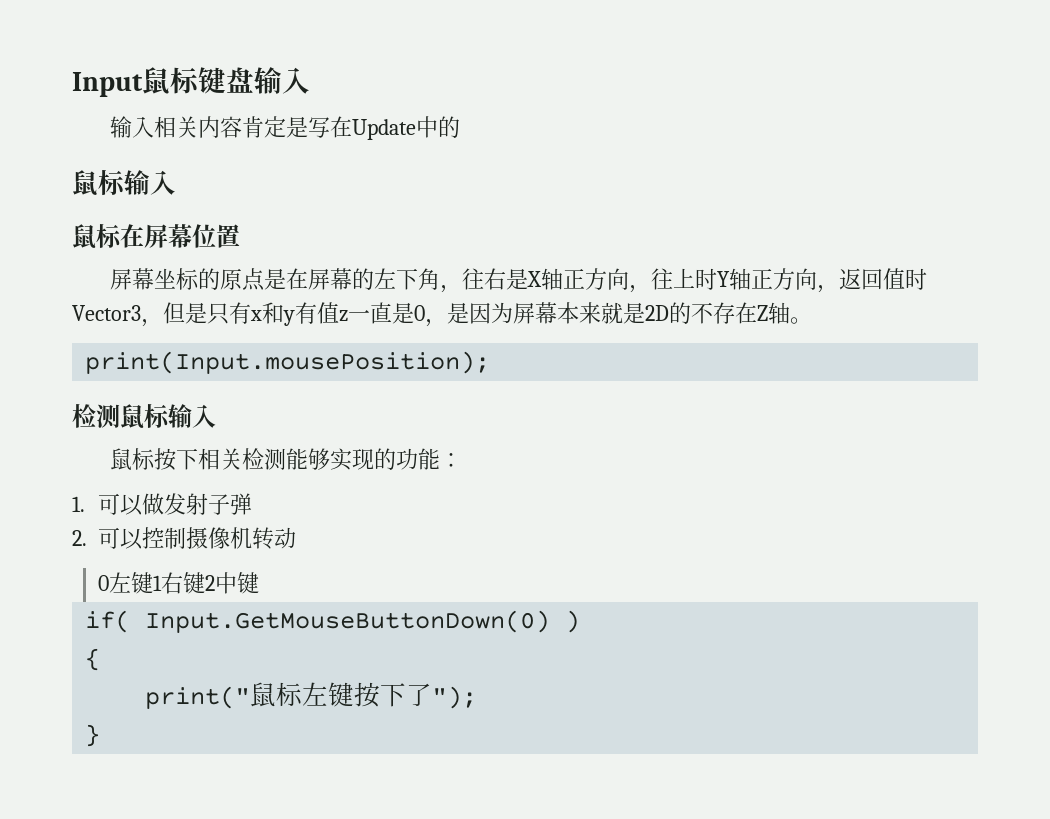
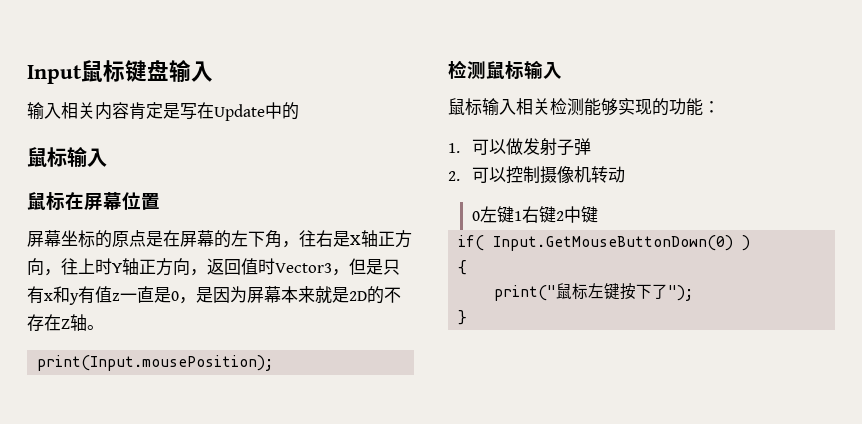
[154,448,199,471] 按下 -> [482,98,516,116] 输入

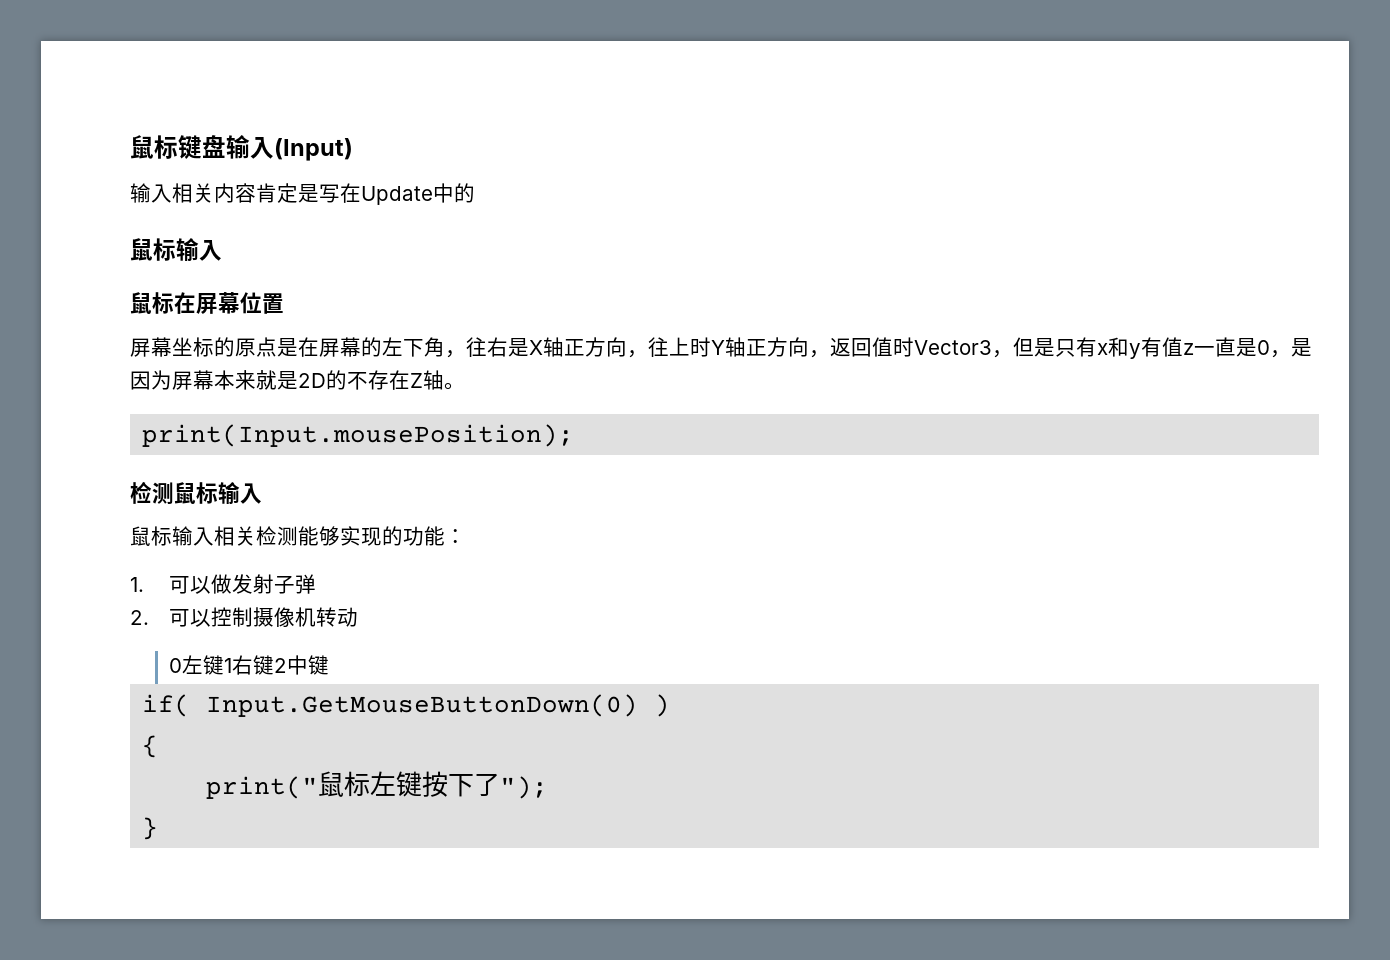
[27,65,82,84] Input -> (130, 147) none
(213, 71) none -> [274,138,353,161] (Input)

